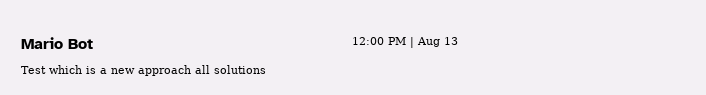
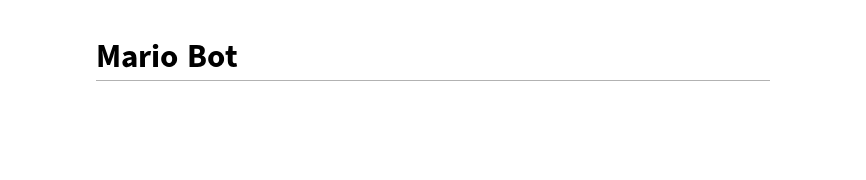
[21,65,266,76] [352,37,458,48] // Test which is a new approach all solutions // 12:00 PM | Aug 13 -> (238, 56) none

